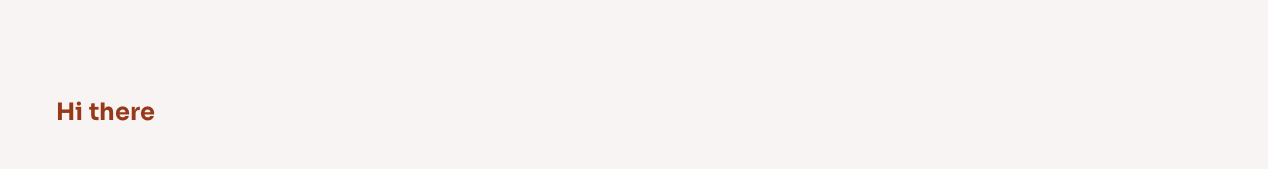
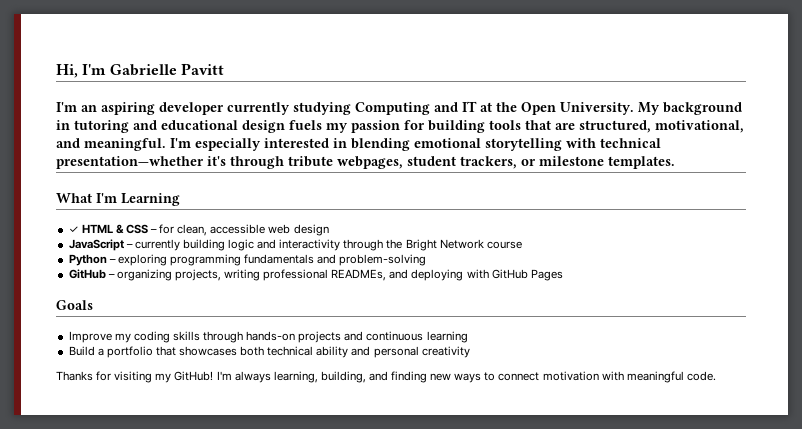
[56,101,156,121] Hi there -> [56,63,224,78] [56,101,742,115] [56,120,744,133] [56,138,661,151] [56,156,675,169] [56,193,180,206] [68,224,329,236] [68,239,522,251] [68,254,427,266] [68,269,563,281] [56,300,93,310] [68,331,468,343] [68,346,470,358] [56,371,716,383] Hi, I'm Gabrielle Pavitt // I'm an aspiring developer currently studying Computing and IT at the Open University. My background in tutoring and educational design fuels my passion for building tools that are structured, motivational, and meaningful. I'm especially interested in blending emotional storytelling with technical presentation—whether it's through tribute webpages, student trackers, or milestone templates. // What I'm Learning // ✓ HTML & CSS – for clean, accessible web design // JavaScript – currently building logic and interactivity through the Bright Network course // Python – exploring programming fundamentals and problem-solving // GitHub – organizing projects, writing professional READMEs, and deploying with GitHub Pages // Goals // Improve my coding skills through hands-on projects and continuous learning // Build a portfolio that showcases both technical ability and personal creativity // Thanks for visiting my GitHub! I'm always learning, building, and finding new ways to connect motivation with meaningful code.

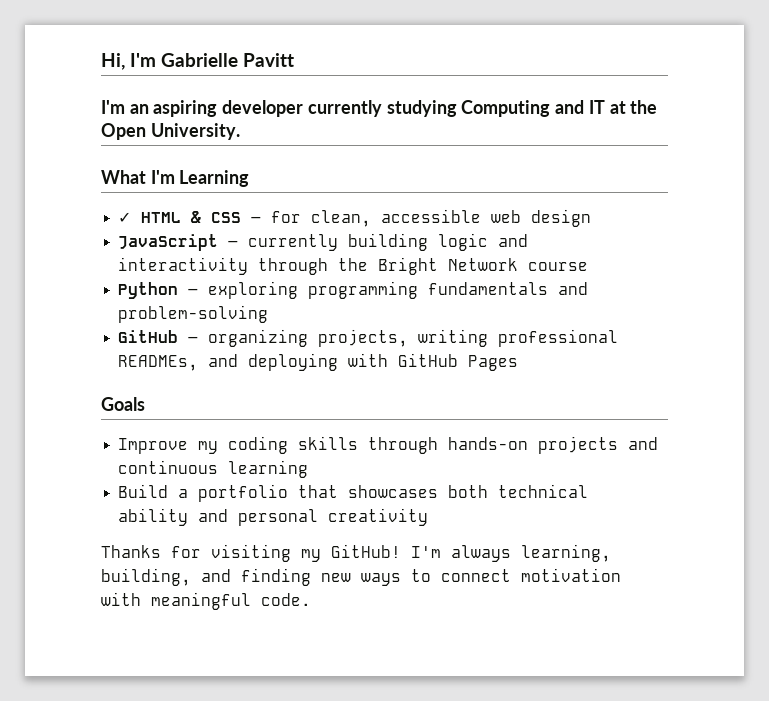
[638,102,742,115] [56,120,744,133] [56,138,661,151] [56,156,675,169] My background in tutoring and educational design fuels my passion for building tools that are structured, motivational, and meaningful. I'm especially interested in blending emotional storytelling with technical presentation—whether it's through tribute webpages, student trackers, or milestone templates. -> (240, 131) none

